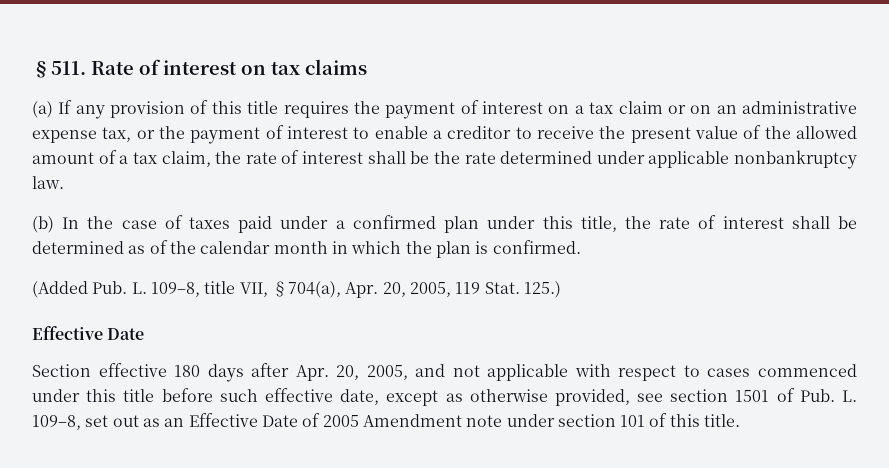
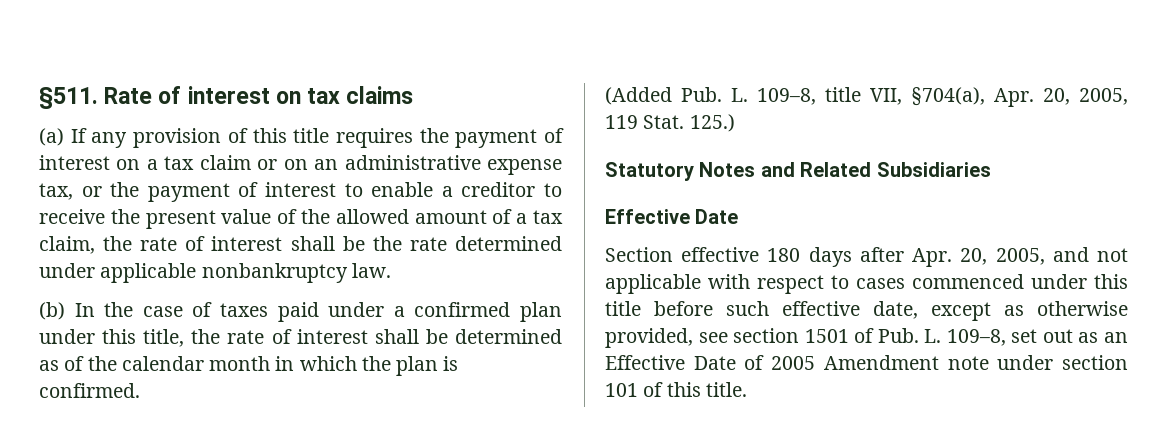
(561, 289) none -> [605,162,991,181] // Statutory Notes and Related Subsidiaries

